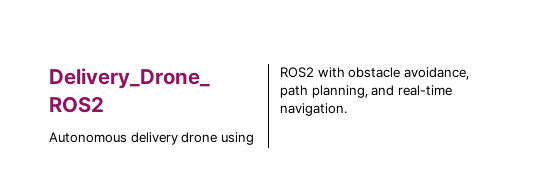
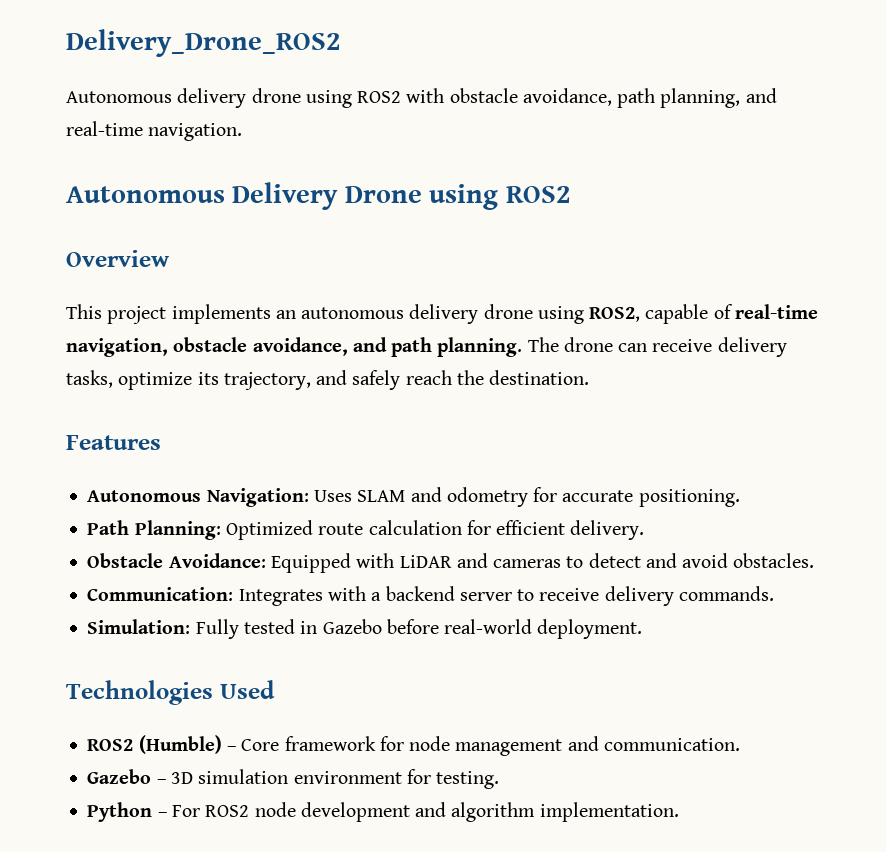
(347, 109) none -> [66,182,571,210] [66,250,169,267] [66,304,818,324] [66,337,787,357] [66,370,590,390] [66,435,161,450] [87,487,740,507] [87,520,645,540] [87,553,815,573] [87,586,774,606] [87,619,643,639] [66,680,275,705] [87,735,740,756] [87,769,500,789] [87,802,679,822] // Autonomous Delivery Drone using ROS2 // Overview // This project implements an autonomous delivery drone using ROS2, capable of real-time navigation, obstacle avoidance, and path planning. The drone can receive delivery tasks, optimize its trajectory, and safely reach the destination. // Features // Autonomous Navigation: Uses SLAM and odometry for accurate positioning. // Path Planning: Optimized route calculation for efficient delivery. // Obstacle Avoidance: Equipped with LiDAR and cameras to detect and avoid obstacles. // Communication: Integrates with a backend server to receive delivery commands. // Simulation: Fully tested in Gazebo before real-world deployment. // Technologies Used // ROS2 (Humble) – Core framework for node management and communication. // Gazebo – 3D simulation environment for testing. // Python – For ROS2 node development and algorithm implementation.

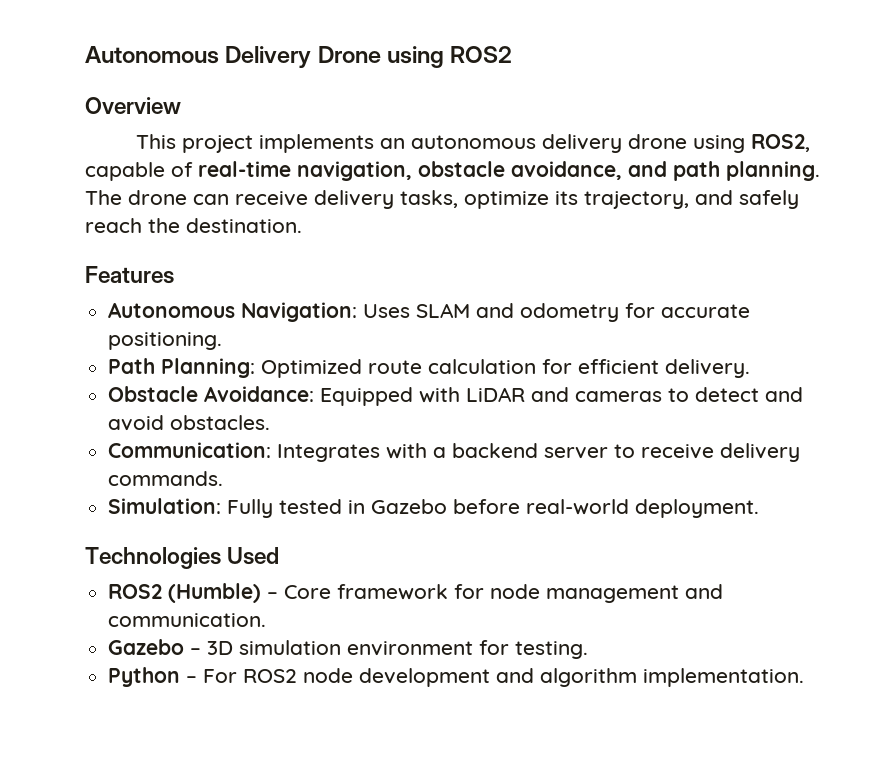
[66,29,341,57] [66,88,777,108] [66,121,243,141] Delivery_Drone_ROS2 // Autonomous delivery drone using ROS2 with obstacle avoidance, path planning, and real-time navigation. // -> (85, 55) none

